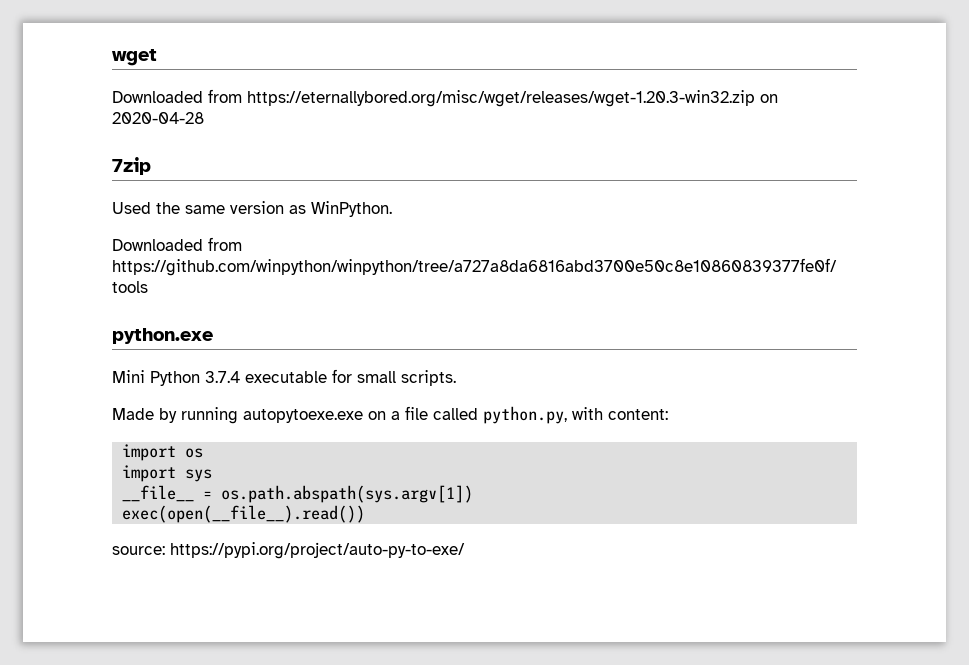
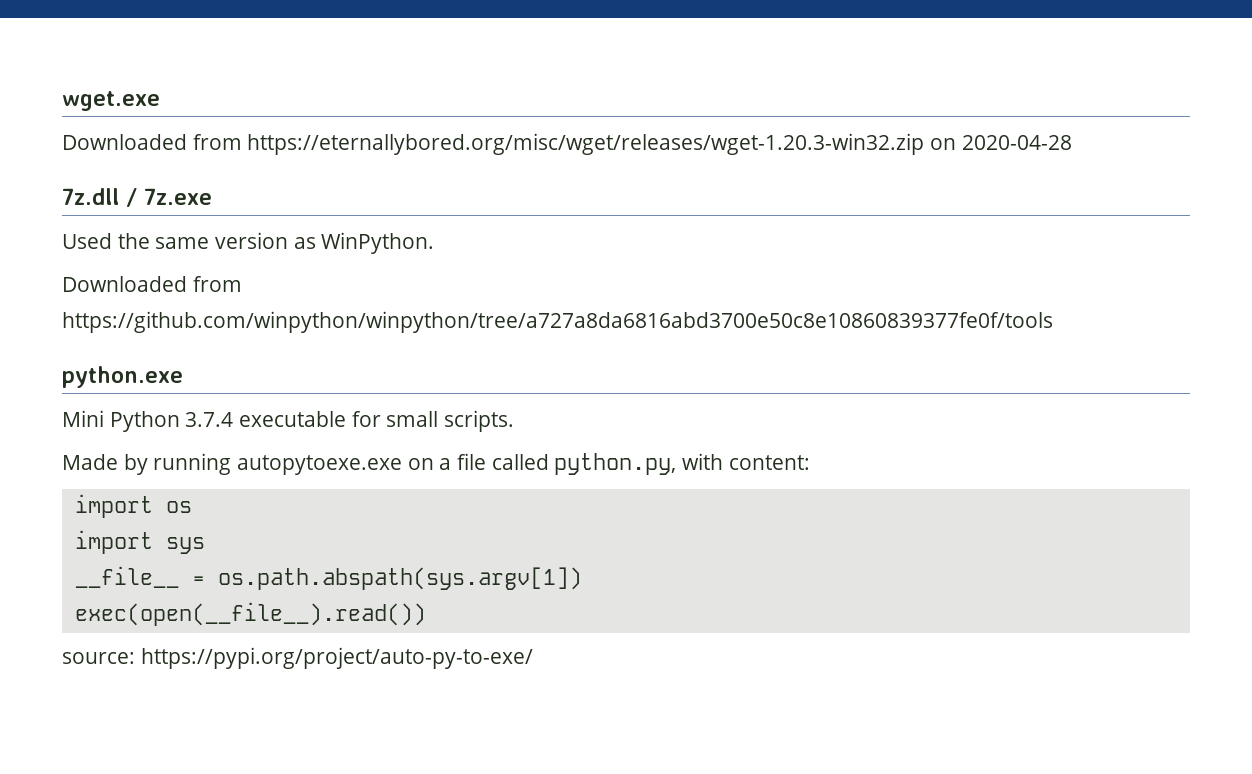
[112,49,157,66] wget -> [62,91,160,111] wget.exe
[112,157,151,175] 7zip -> [62,188,212,207] 7z.dll / 7z.exe

